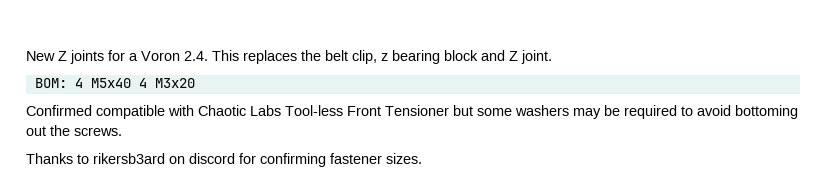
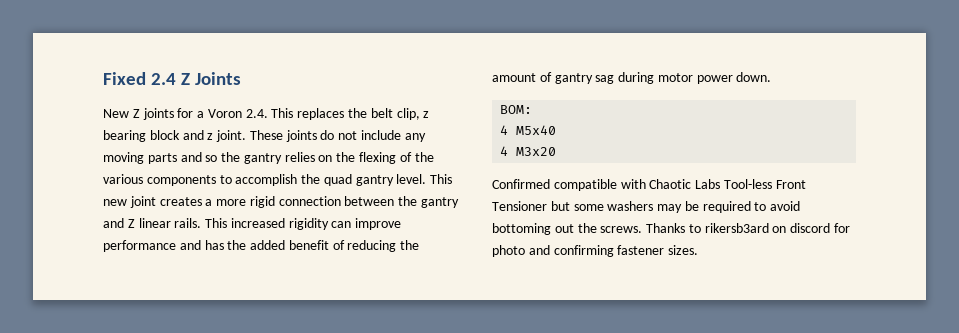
(26, 56) none -> [103,72,242,85] Fixed 2.4 Z Joints //
[509,50,552,64] Z joint. -> [207,130,426,142] [103,152,434,164] [103,174,453,186] [103,196,460,208] [103,218,402,230] [103,240,420,252] [492,72,772,84] z joint. These joints do not include any moving parts and so the gantry relies on the flexing of the various components to accomplish the quad gantry level. This new joint creates a more rigid connection between the gantry and Z linear rails. This increased rigidity can improve performance and has the added benefit of reducing the amount of gantry sag during motor power down.
(67, 83) none -> (533, 109) //
(131, 83) none -> (557, 130) //
(122, 131) // -> (643, 229) none
(256, 158) none -> [492,245,550,257] photo and

